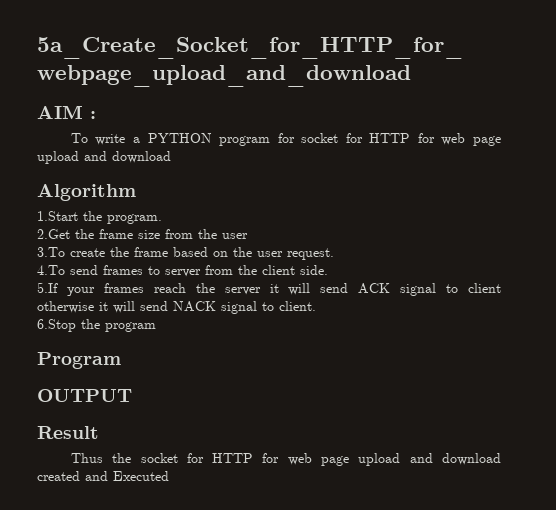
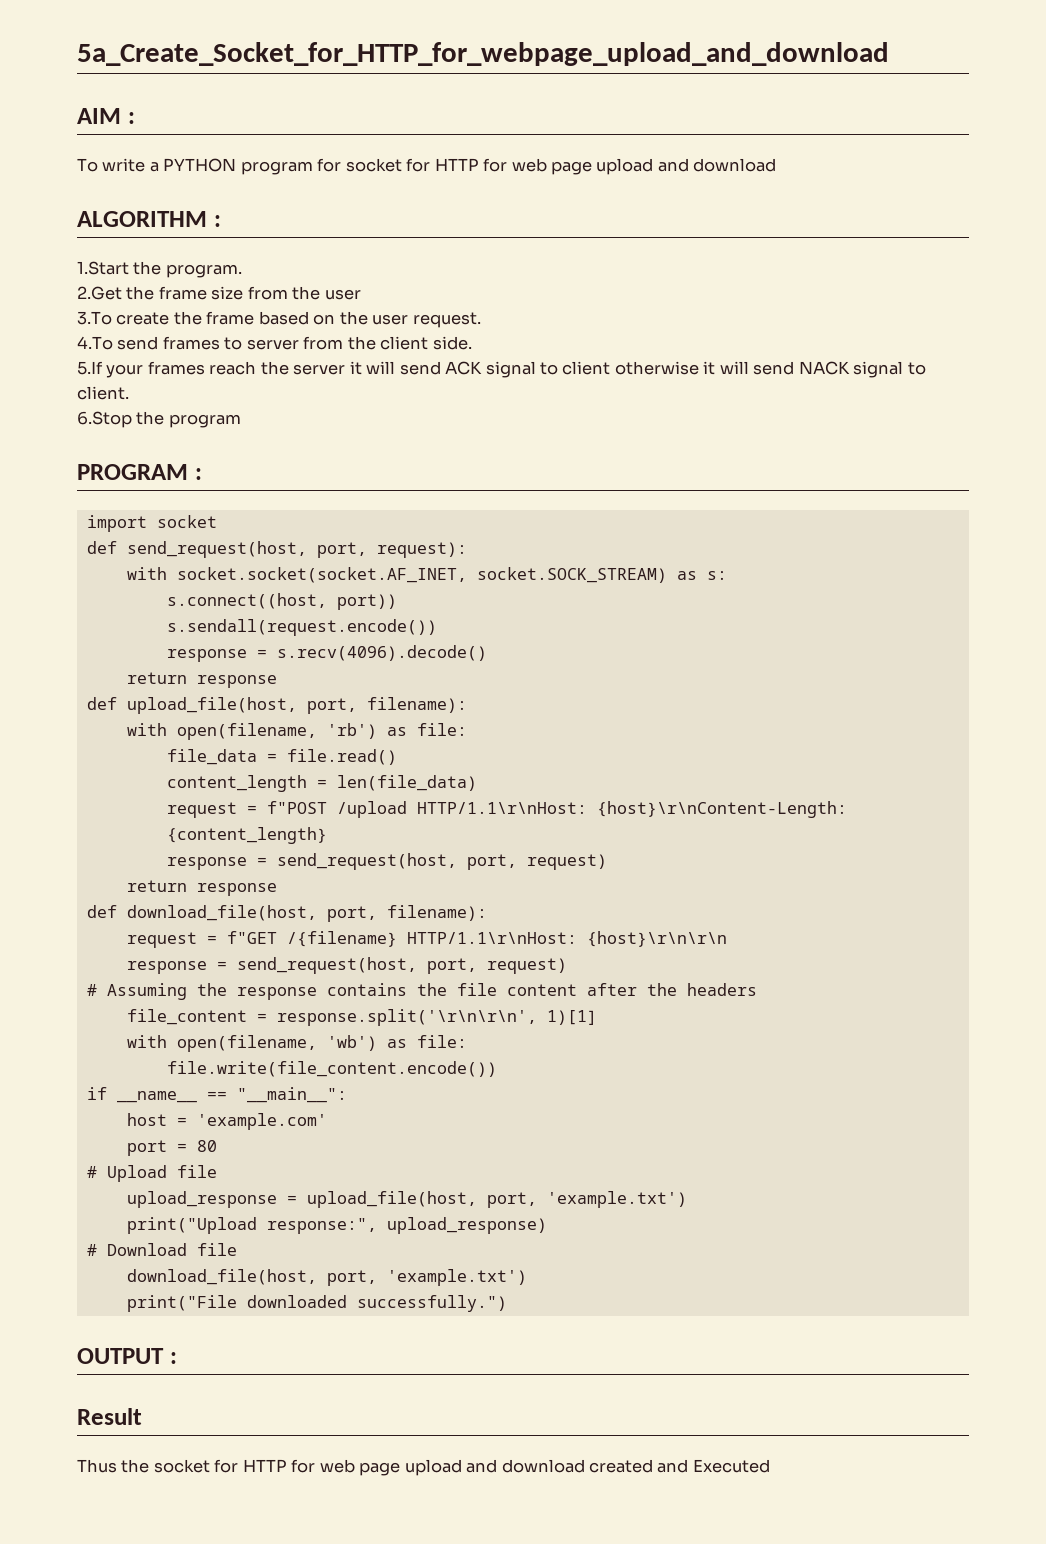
[37,184,136,201] Algorithm -> [77,211,221,227] ALGORITHM :
[37,352,121,369] Program -> [77,464,202,480] [86,515,217,532] [86,541,467,558] [126,567,727,583] [166,593,397,610] [166,619,437,636] [166,645,487,662] [126,672,277,688] [86,697,467,714] [126,723,467,740] [166,749,397,765] [166,775,477,792] [166,801,847,818] [166,827,327,844] [166,853,607,870] [126,880,277,896] [86,905,487,922] [126,931,727,948] [126,957,567,974] [86,983,757,1000] [126,1009,597,1026] [126,1035,467,1052] [166,1061,497,1077] [86,1087,347,1103] [126,1113,327,1130] [126,1140,217,1156] [86,1165,217,1182] [126,1191,687,1208] [126,1217,547,1234] [86,1243,237,1256] [126,1269,527,1286] [126,1295,507,1312] PROGRAM : // import socket // def send_request(host, port, request): // with socket.socket(socket.AF_INET, socket.SOCK_STREAM) as s: // s.connect((host, port)) // s.sendall(request.encode()) // response = s.recv(4096).decode() // return response // def upload_file(host, port, filename): // with open(filename, 'rb') as file: // file_data = file.read() // content_length = len(file_data) // request = f"POST /upload HTTP/1.1\r\nHost: {host}\r\nContent-Length: {content_length} // response = send_request(host, port, request) // return response // def download_file(host, port, filename): // request = f"GET /{filename} HTTP/1.1\r\nHost: {host}\r\n\r\n // response = send_request(host, port, request) // # Assuming the response contains the file content after the headers // file_content = response.split('\r\n\r\n', 1)[1] // with open(filename, 'wb') as file: // file.write(file_content.encode()) // if __name__ == "__main__": // host = 'example.com' // port = 80 // # Upload file // upload_response = upload_file(host, port, 'example.txt') // print("Upload response:", upload_response) // # Download file // download_file(host, port, 'example.txt') // print("File downloaded successfully.")
(132, 395) none -> [169,1352,177,1364] :

